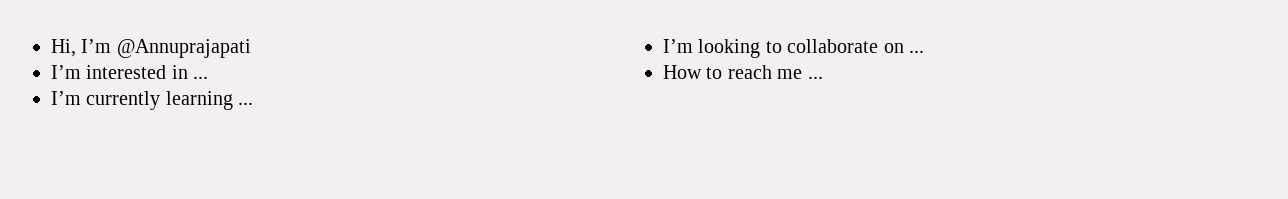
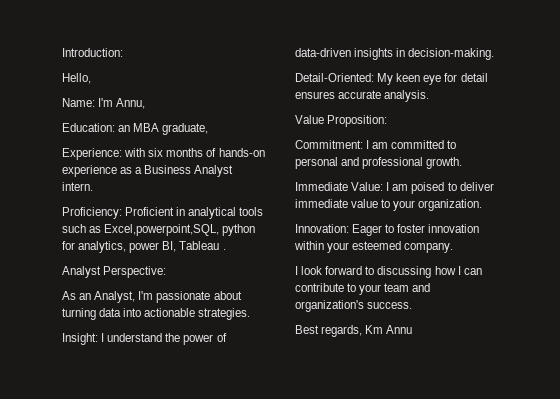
[51,39,251,58] [51,65,209,79] [51,91,254,110] [663,39,924,58] [663,65,823,79] Hi, I’m @Annuprajapati // I’m interested in ... // I’m currently learning ... // I’m looking to collaborate on ... // How to reach me ... -> [62,48,123,57] [62,73,91,84] [62,98,146,109] [62,123,209,135] [62,148,265,160] [62,165,234,177] [62,182,93,191] [62,207,264,219] [62,224,256,236] [62,241,226,253] [62,266,167,278] [62,291,242,303] [62,308,251,320] [62,333,227,345] [295,48,495,60] [295,73,488,85] [295,90,430,102] [295,115,388,127] [295,140,457,149] [295,157,463,169] [295,182,494,194] [295,199,483,211] [295,224,480,236] [294,241,454,253] [295,266,482,278] [295,283,431,295] [295,300,413,312] [295,325,413,337] Introduction: // Hello, // Name: I'm Annu, // Education: an MBA graduate, // Experience: with six months of hands-on experience as a Business Analyst intern. // Proficiency: Proficient in analytical tools such as Excel,powerpoint,SQL, python for analytics, power BI, Tableau . // Analyst Perspective: // As an Analyst, I'm passionate about turning data into actionable strategies. // Insight: I understand the power of data-driven insights in decision-making. // Detail-Oriented: My keen eye for detail ensures accurate analysis. // Value Proposition: // Commitment: I am committed to personal and professional growth. // Immediate Value: I am poised to deliver immediate value to your organization. // Innovation: Eager to foster innovation within your esteemed company. // I look forward to discussing how I can contribute to your team and organization's success. // Best regards, Km Annu

